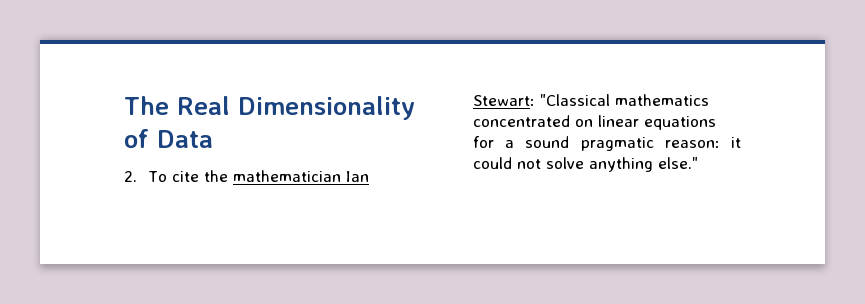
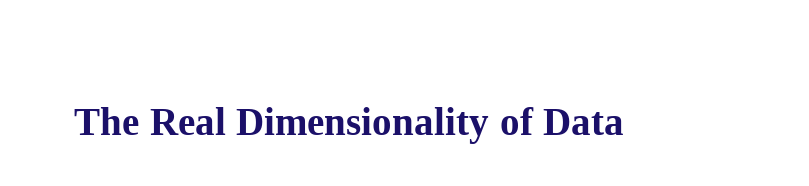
[124,170,370,182] [473,94,710,106] [473,115,717,130] [473,136,741,151] [473,157,699,172] // 2. To cite the mathematician Ian Stewart: "Classical mathematics concentrated on linear equations for a sound pragmatic reason: it could not solve anything else." -> (625, 122) none

